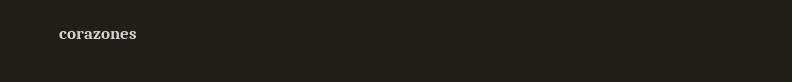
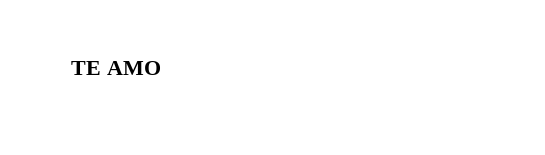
[59,30,137,39] corazones -> [71,61,161,75] TE AMO

